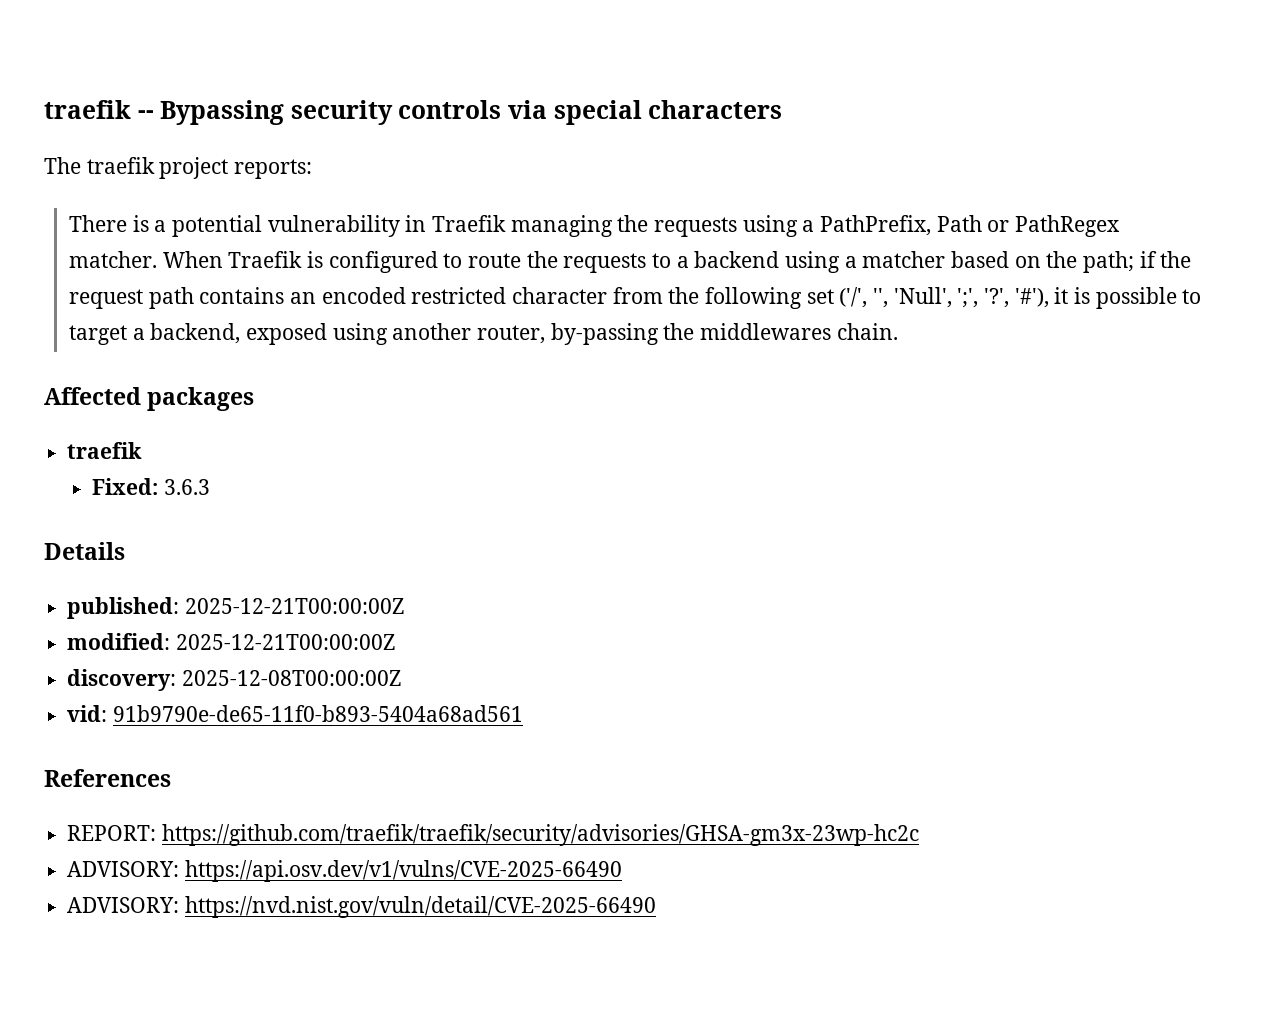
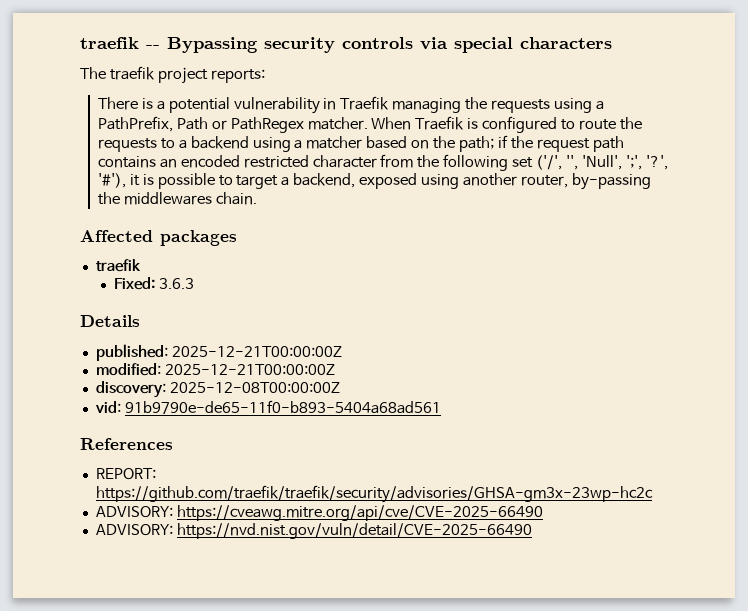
[184,860,622,882] https://api.osv.dev/v1/vulns/CVE-2025-66490 -> [176,505,543,521] https://cveawg.mitre.org/api/cve/CVE-2025-66490

